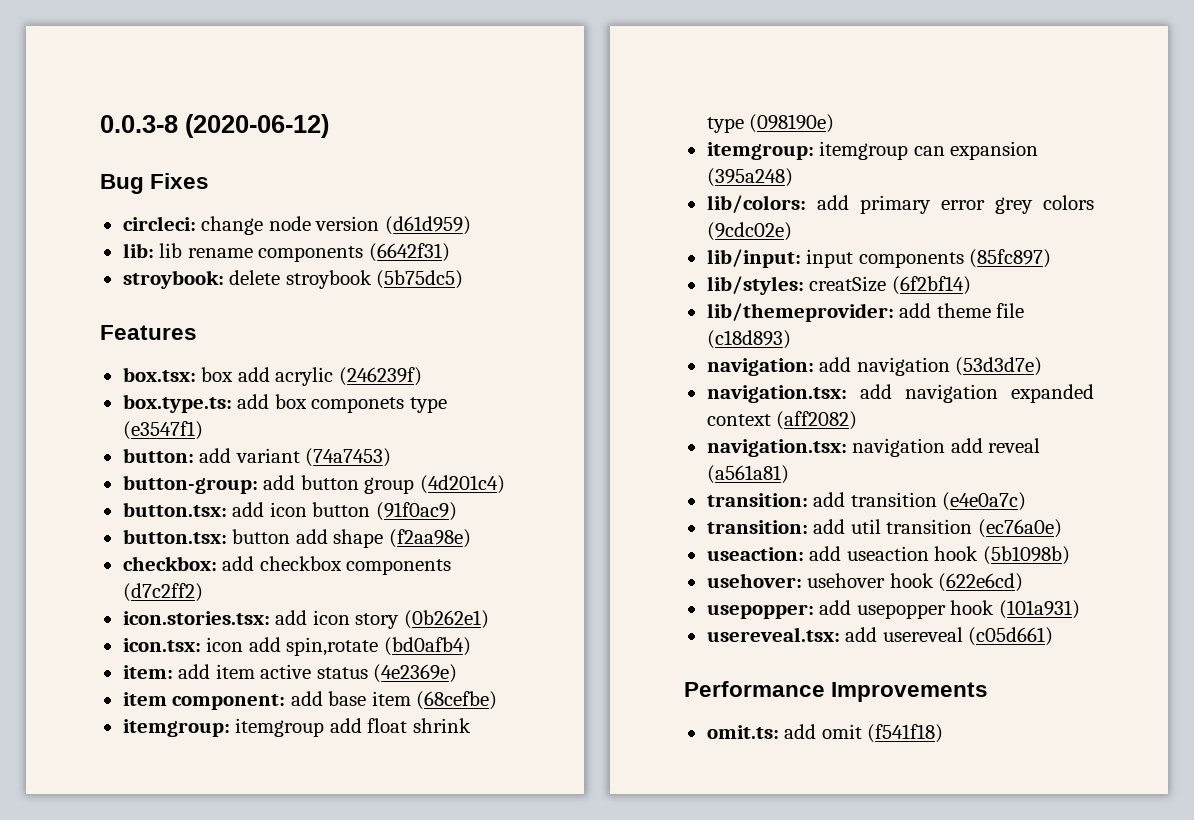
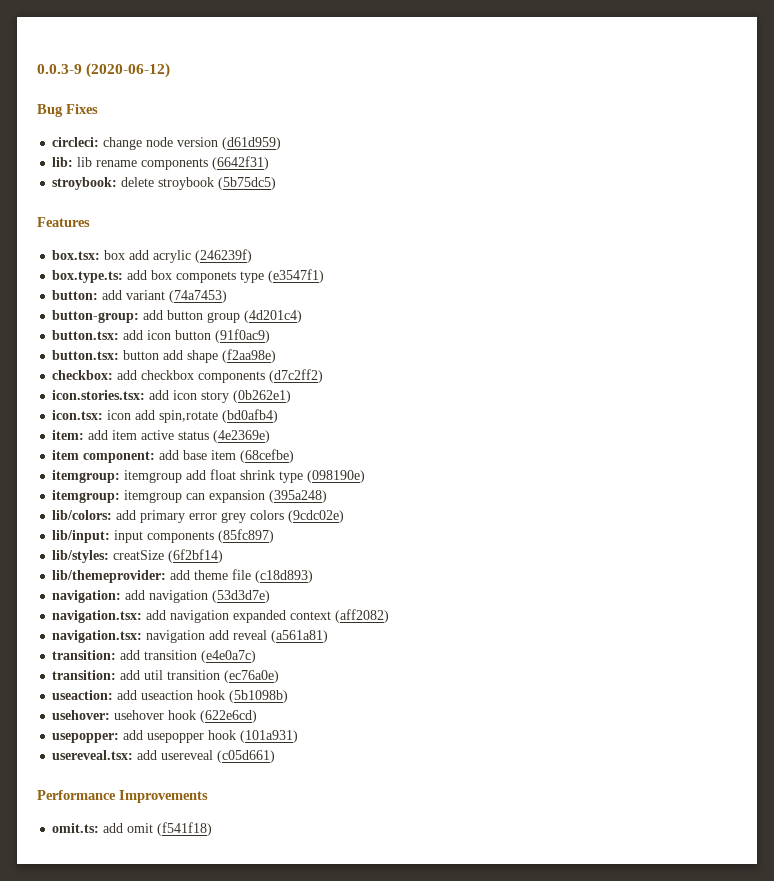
[100,115,178,133] 0.0.3-8 -> [37,64,82,74] 0.0.3-9

